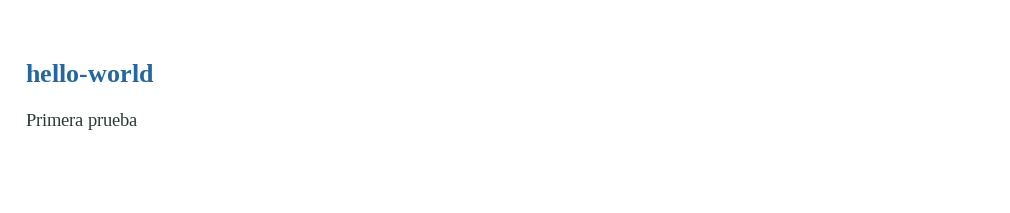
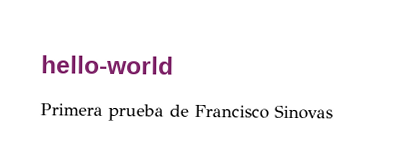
(137, 121) none -> [169,104,333,120] de Francisco Sinovas

